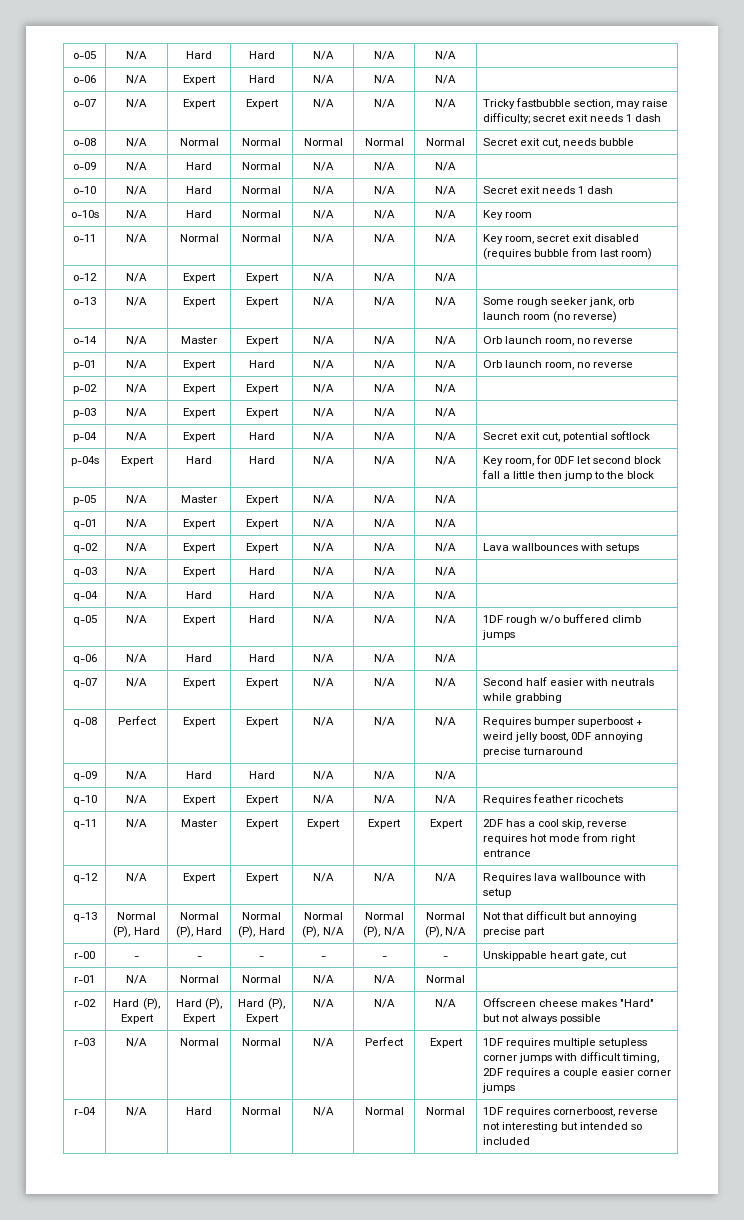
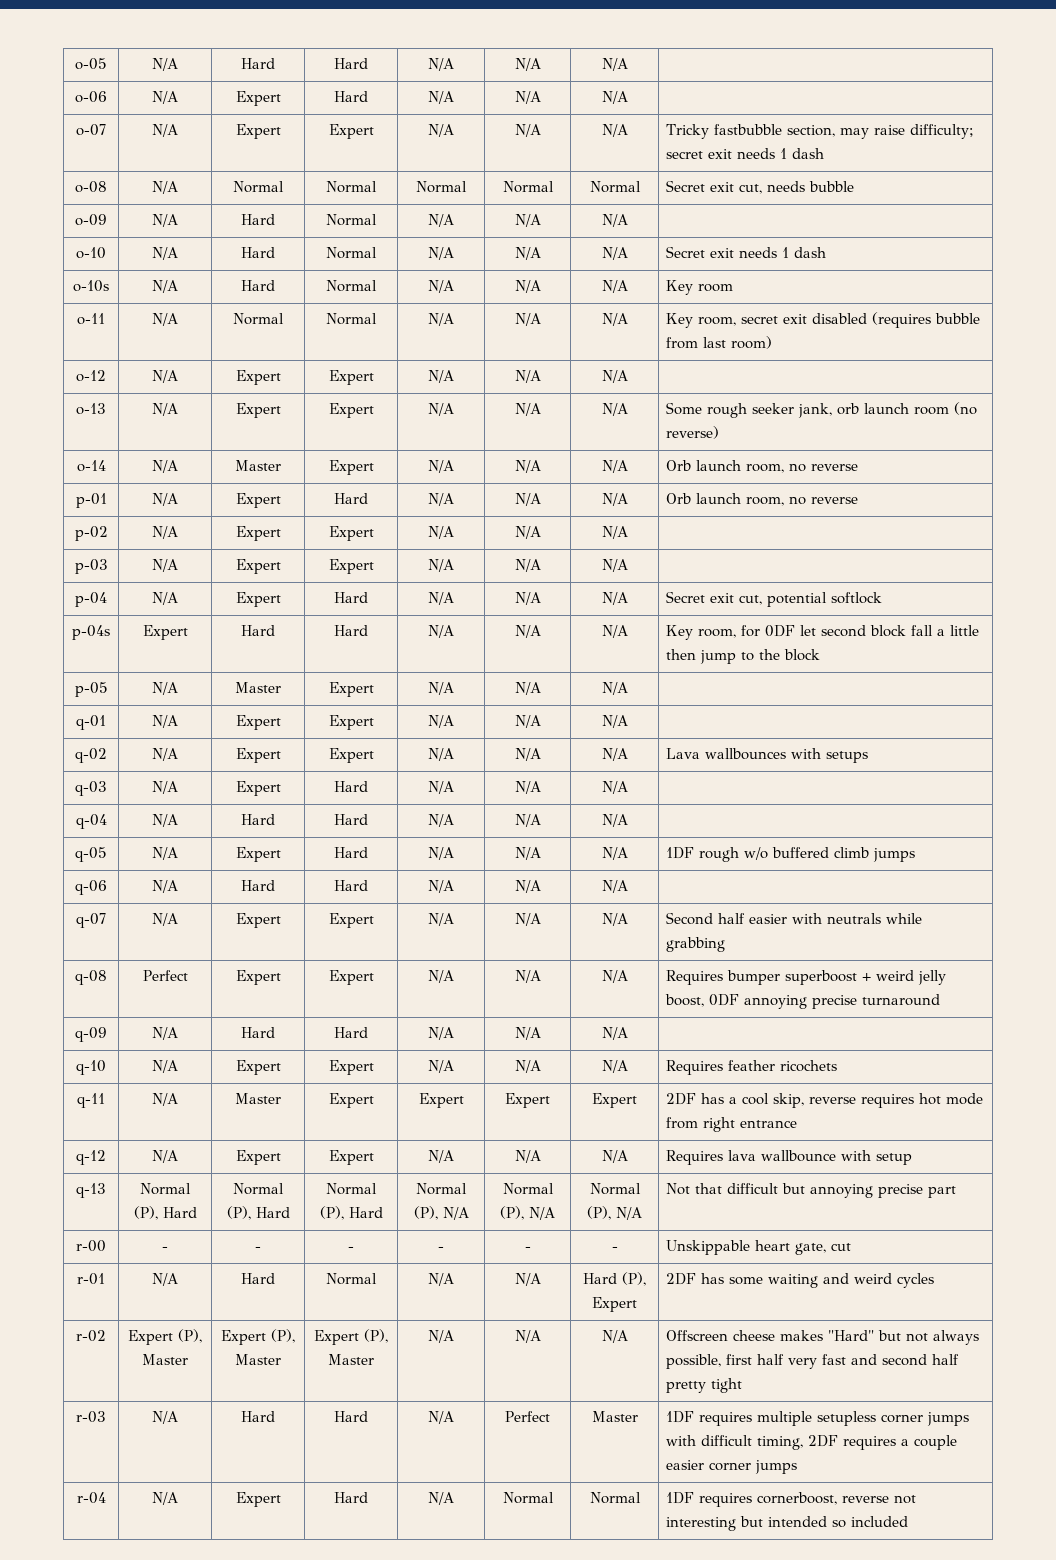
[179,975,219,983] [242,975,281,983] [312,975,334,984] [373,975,395,984] [426,975,465,983] [74,999,96,1007] [113,998,160,1010] [120,1014,154,1024] [175,998,223,1010] [183,1014,216,1024] [238,998,285,1010] [245,1014,279,1024] Normal | Normal | N/A | N/A | Normal | // r-02 | Hard (P), Expert | Hard (P), Expert | Hard (P), Expert -> [241,1273,275,1284] [326,1273,377,1285] [428,1273,454,1286] [514,1273,541,1286] [583,1272,646,1286] [592,1297,637,1312] [666,1273,935,1288] [76,1330,106,1342] [128,1329,202,1345] [142,1354,188,1365] [221,1329,295,1345] [235,1354,281,1365] [314,1329,388,1345] [328,1354,374,1365] Hard | Normal | N/A | N/A | Hard (P), Expert | 2DF has some waiting and weird cycles // r-02 | Expert (P), Master | Expert (P), Master | Expert (P), Master
[559,1014,601,1024] possible -> [666,1354,960,1369] [666,1378,743,1393] possible, first half very fast and second half pretty tight
[179,1038,219,1046] [242,1038,281,1046] Normal | Normal -> [241,1411,275,1422] [334,1411,368,1422] Hard | Hard
[429,1038,463,1048] Expert -> [591,1411,638,1422] Master
[186,1107,212,1115] [242,1107,281,1115] | Hard | Normal -> [235,1492,281,1507] [334,1492,368,1503] | Expert | Hard

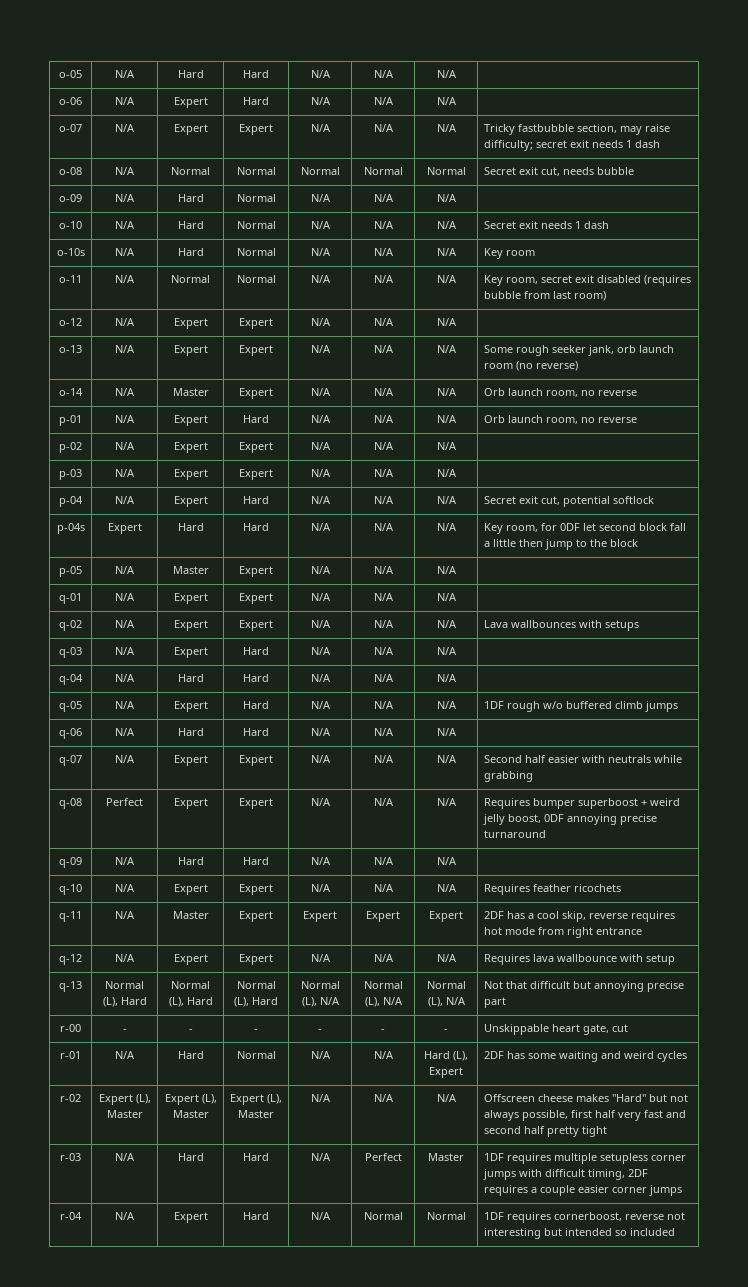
[133,1206,197,1220] [233,1183,284,1195] [226,1206,290,1220] [326,1183,377,1195] [319,1206,383,1220] [416,1183,467,1195] [413,1206,469,1220] [502,1183,554,1195] [500,1206,555,1220] [589,1183,641,1195] [587,1206,611,1220] (P), Hard | Normal (P), Hard | Normal (P), Hard | Normal (P), N/A | Normal (P), N/A | Normal (P), -> [102,997,147,1007] [171,981,210,989] [168,997,213,1007] [236,981,276,989] [234,997,278,1007] [300,981,340,989] [301,997,340,1007] [363,981,403,989] [364,997,403,1007] [426,981,466,989] [427,997,443,1007] (L), Hard | Normal (L), Hard | Normal (L), Hard | Normal (L), N/A | Normal (L), N/A | Normal (L),
[622,1272,646,1286] (P), -> [453,1051,468,1061] (L),
[178,1329,202,1343] [142,1354,188,1365] [221,1329,295,1345] [235,1354,281,1365] [314,1329,388,1345] (P), Master | Expert (P), Master | Expert (P), -> [135,1094,151,1104] [106,1110,143,1118] [164,1094,217,1105] [172,1110,209,1118] [230,1094,282,1105] (L), Master | Expert (L), Master | Expert (L),

